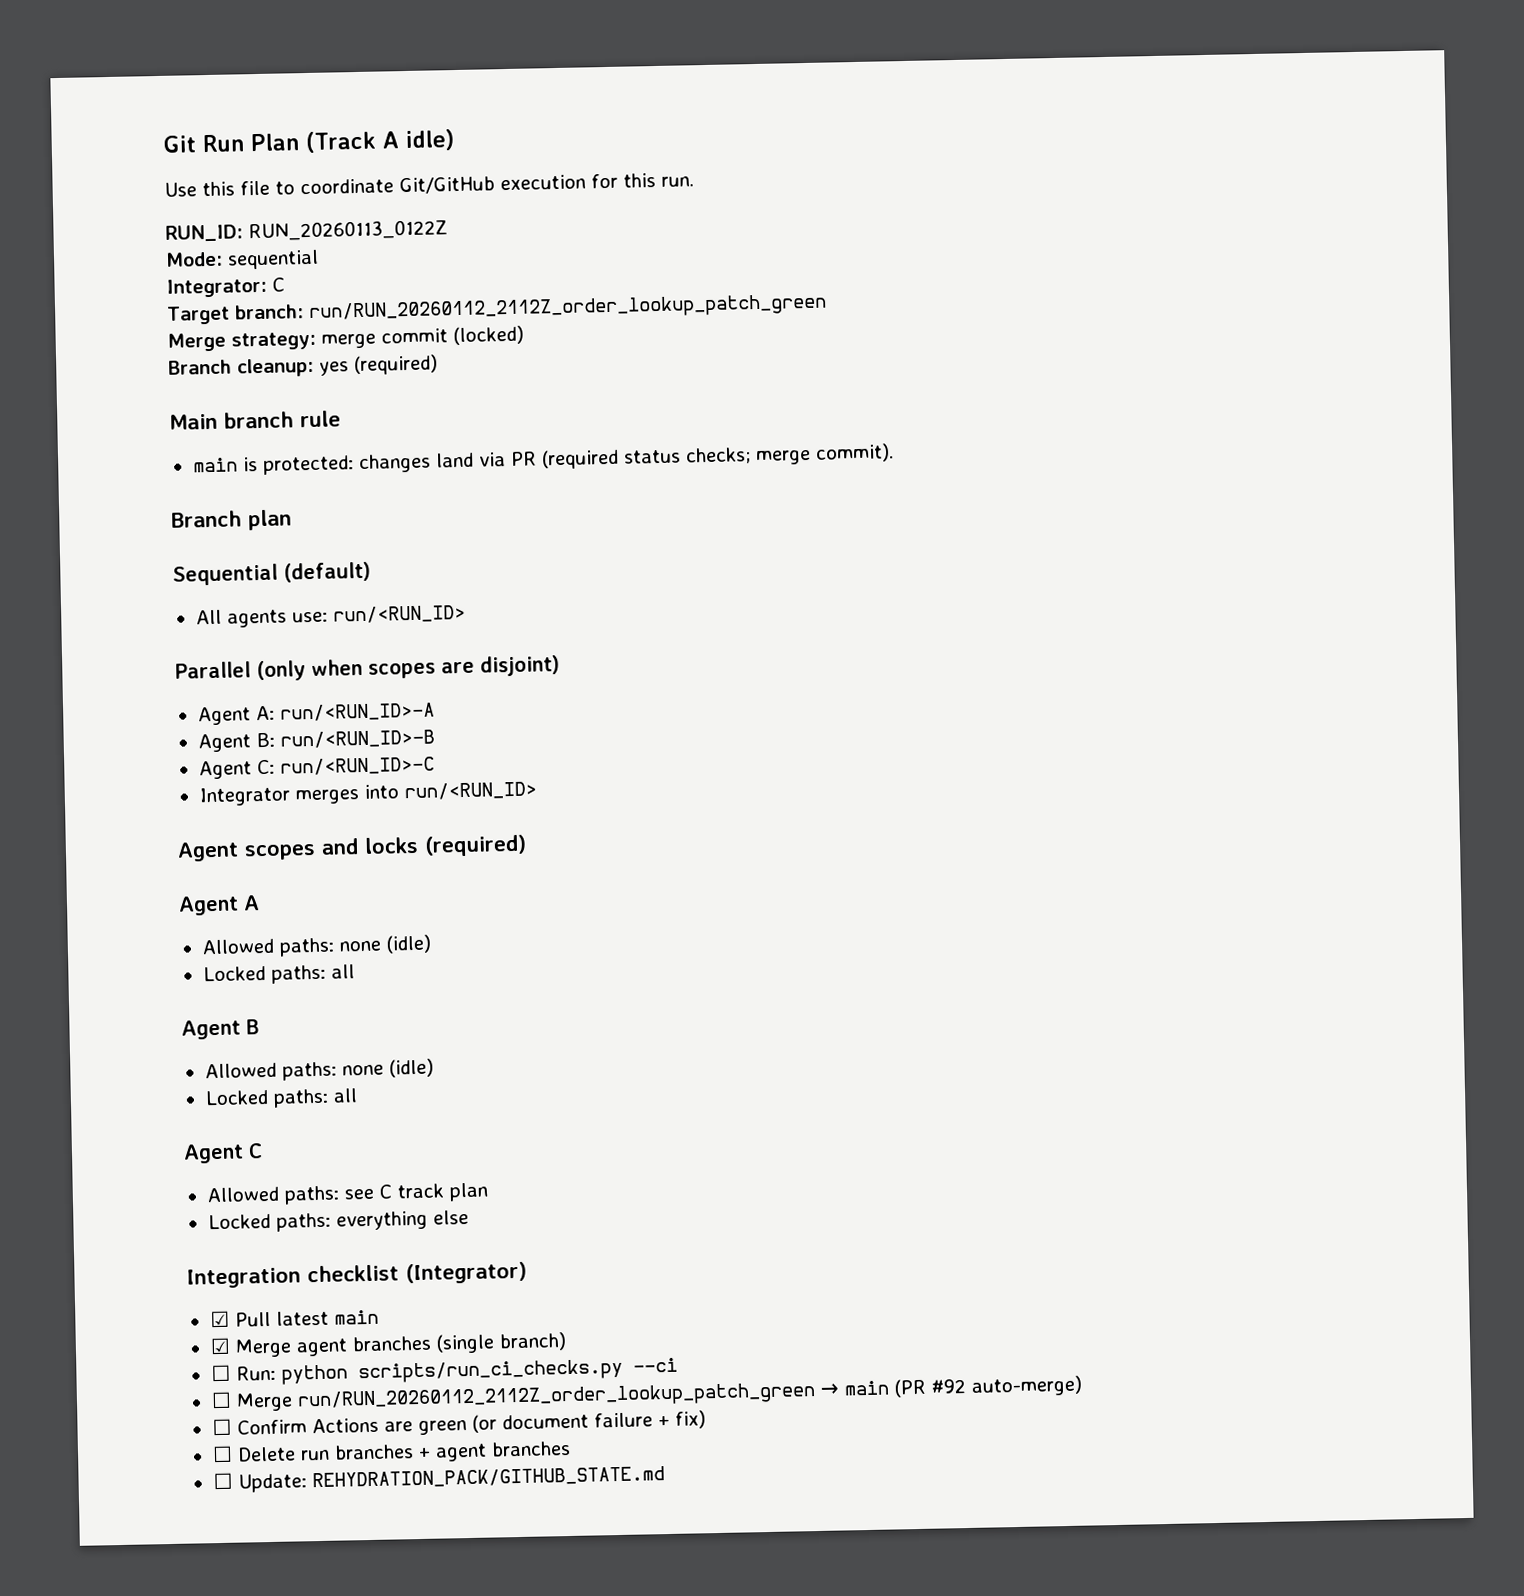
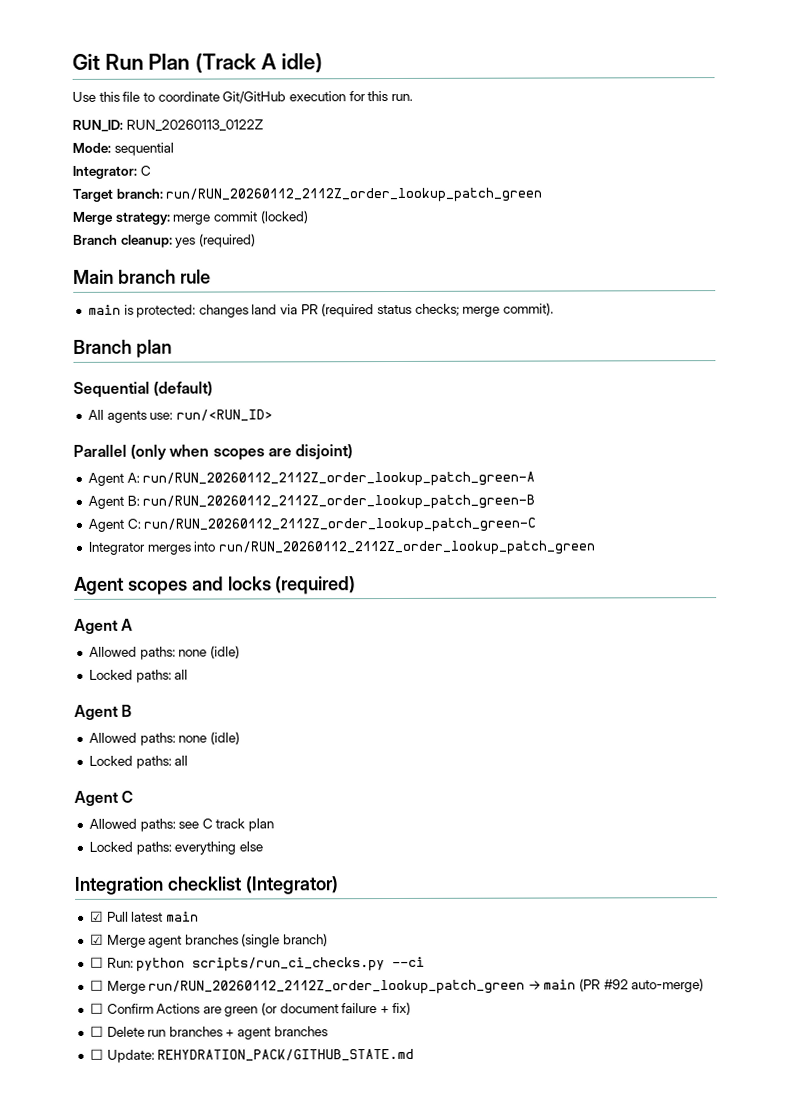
[279,702,435,722] run/<RUN_ID>-A -> [142,471,536,487] run/RUN_20260112_2112Z_order_lookup_patch_green-A
[279,729,435,749] run/<RUN_ID>-B -> [142,494,536,510] run/RUN_20260112_2112Z_order_lookup_patch_green-B
[279,756,435,776] run/<RUN_ID>-C -> [143,517,537,533] run/RUN_20260112_2112Z_order_lookup_patch_green-C
[403,781,537,801] run/<RUN_ID> -> [217,540,596,556] run/RUN_20260112_2112Z_order_lookup_patch_green

